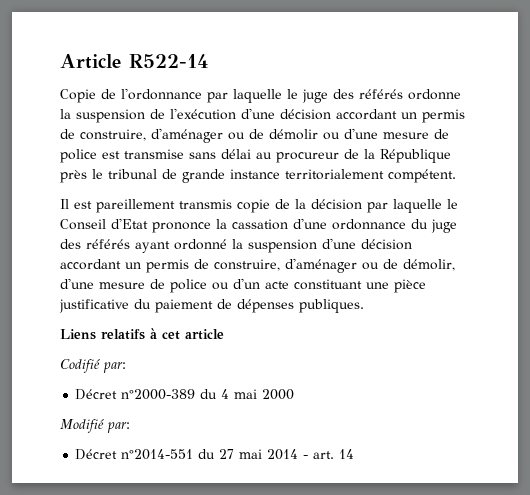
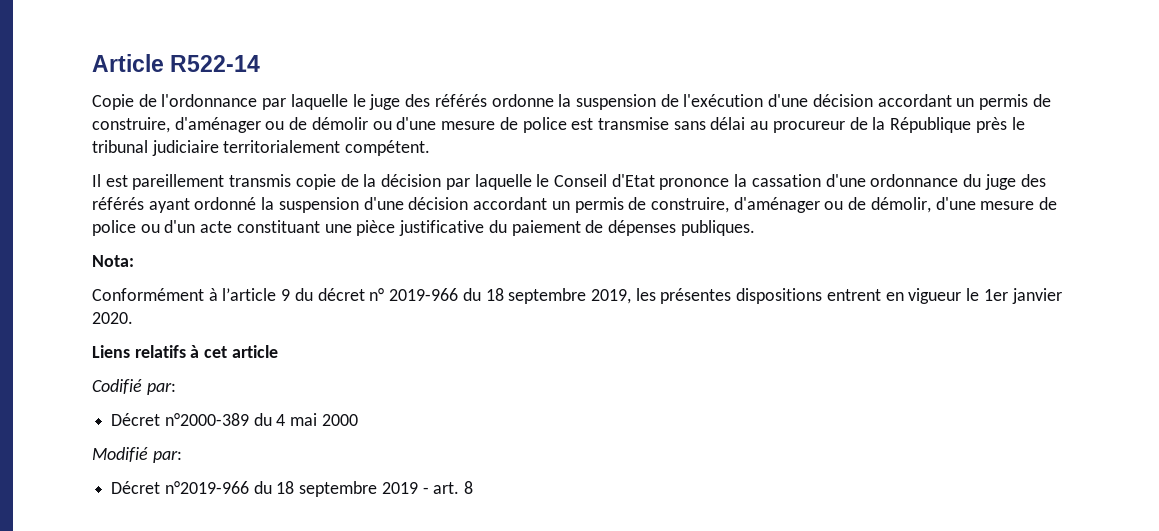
[162,169,280,183] de grande instance -> [151,140,219,156] judiciaire
(364, 306) none -> [92,255,134,267] [92,288,1062,304] [92,312,133,324] // Nota: // Conformément à l’article 9 du décret n° 2019-966 du 18 septembre 2019, les présentes dispositions entrent en vigueur le 1er janvier 2020.
[121,449,299,460] n°2014-551 du 27 mai 2014 -> [164,481,418,497] n°2019-966 du 18 septembre 2019
[339,449,355,459] 14 -> [464,481,474,494] 8

